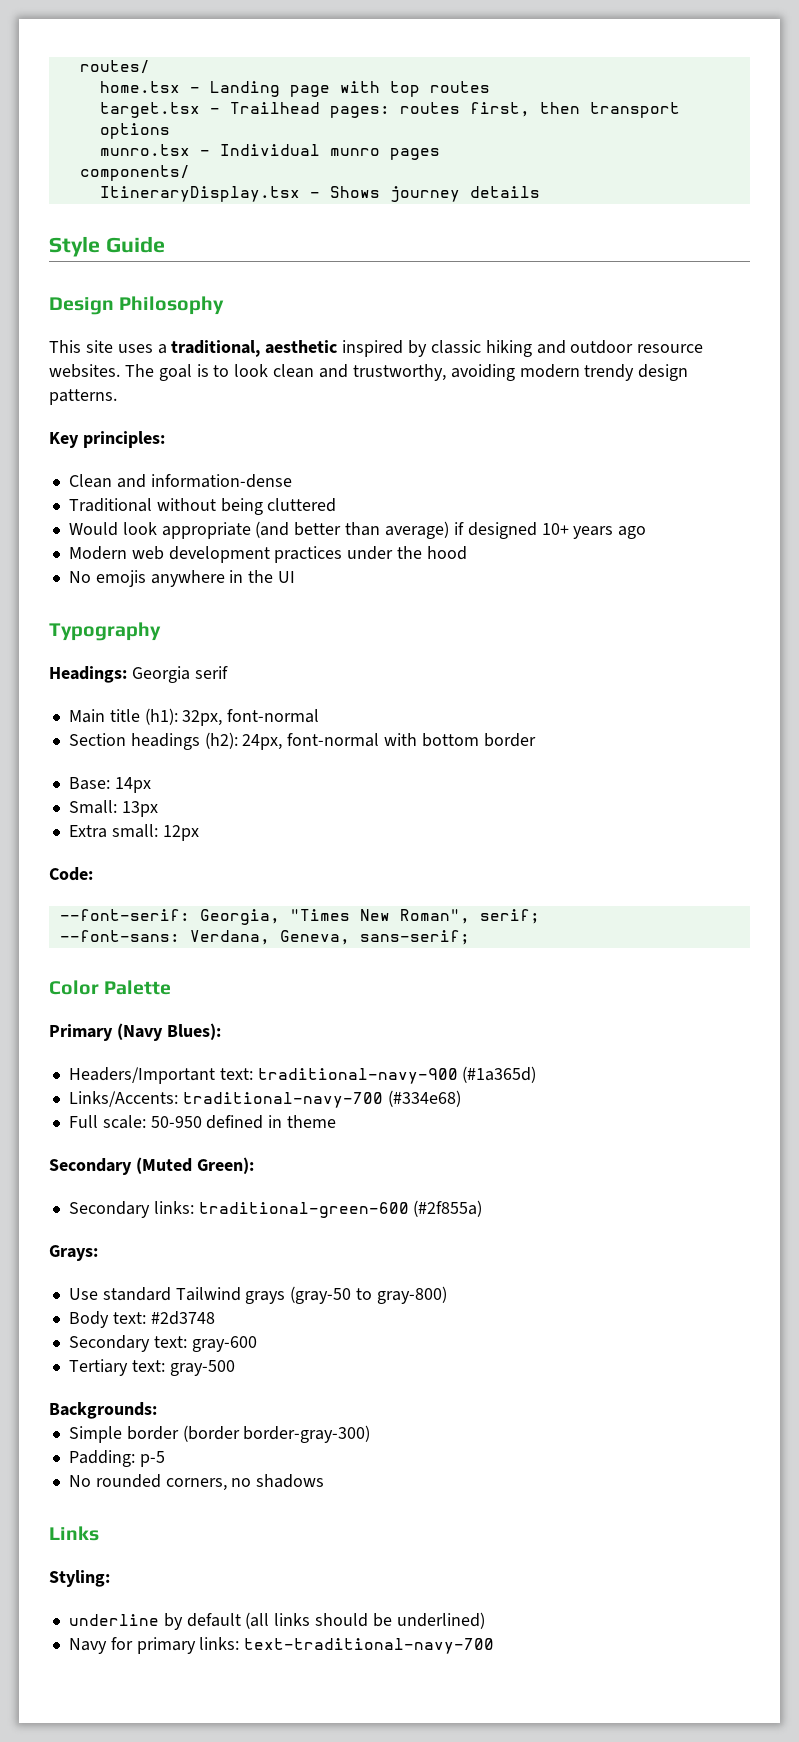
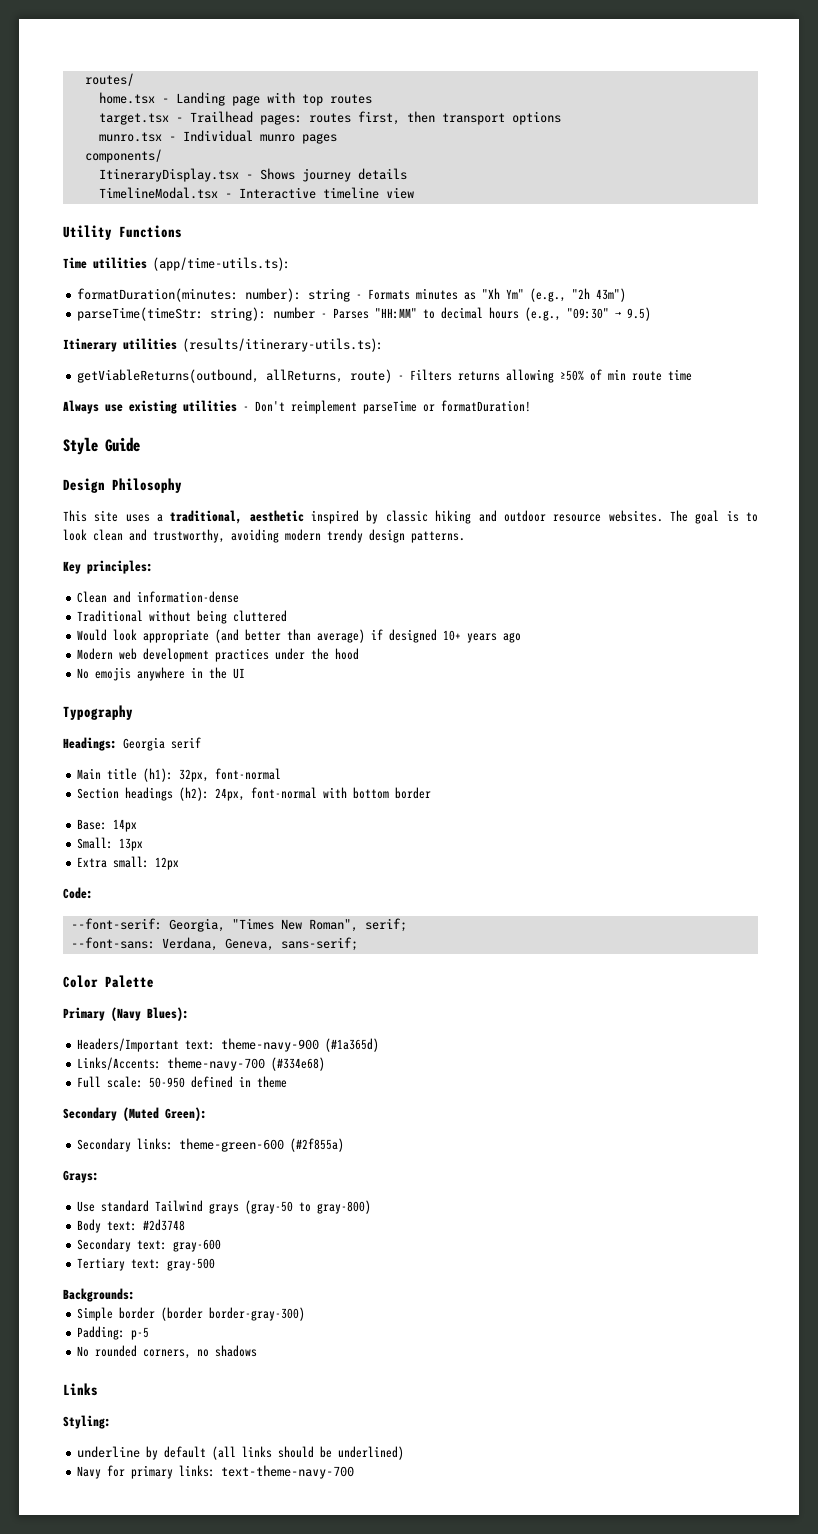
(540, 192) none -> [98,187,414,199] [63,225,182,240] [63,257,290,271] [77,288,627,302] [77,307,652,321] [63,338,383,352] [77,369,693,383] [63,400,531,414] // TimelineModal.tsx - Interactive timeline view // Utility Functions // Time utilities (app/time-utils.ts): // formatDuration(minutes: number): string - Formats minutes as "Xh Ym" (e.g., "2h 43m") // parseTime(timeStr: string): number - Parses "HH:MM" to decimal hours (e.g., "09:30" → 9.5) // Itinerary utilities (results/itinerary-utils.ts): // getViableReturns(outbound, allReturns, route) - Filters returns allowing ≥50% of min route time // Always use existing utilities - Don't reimplement parseTime or formatDuration!
[257,1068,458,1084] traditional-navy-900 -> [221,1038,320,1052] theme-navy-900
[182,1092,383,1108] traditional-navy-700 -> [167,1057,266,1071] theme-navy-700
[198,1202,409,1218] traditional-green-600 -> [179,1138,285,1152] theme-green-600
[244,1638,495,1654] text-traditional-navy-700 -> [221,1465,355,1479] text-theme-navy-700

